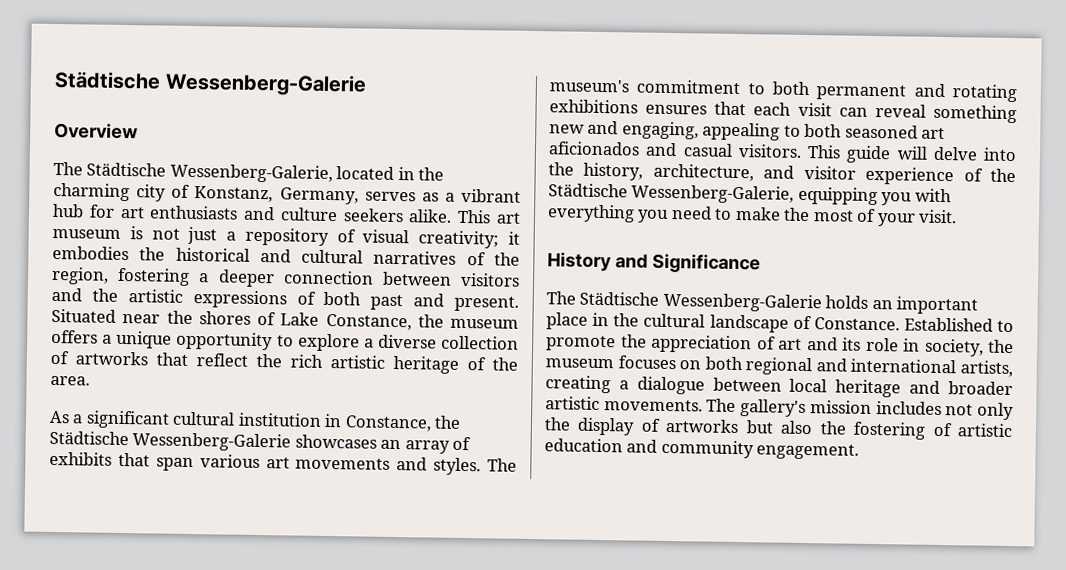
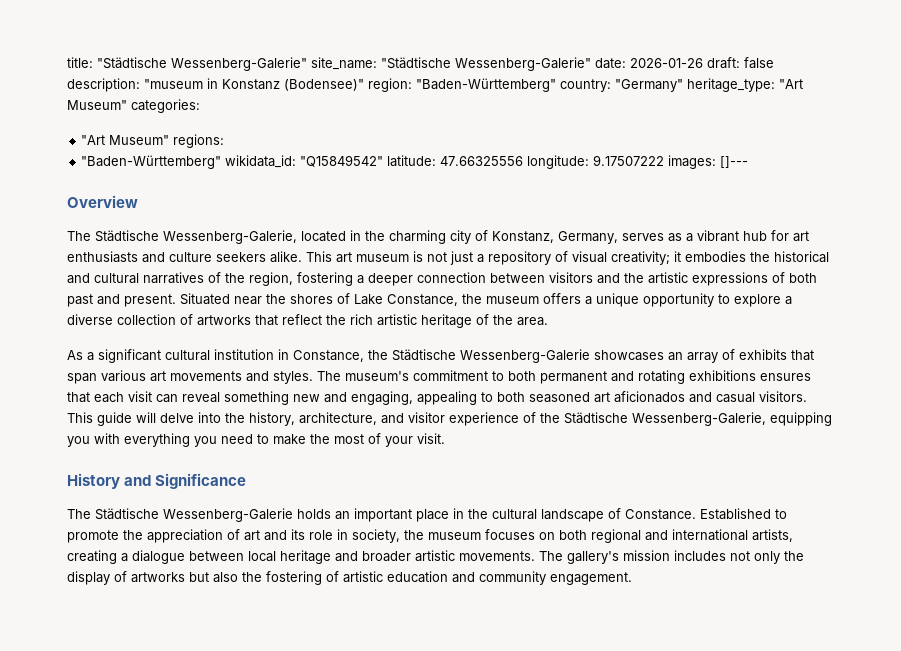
[54,70,367,97] Städtische Wessenberg-Galerie -> [67,57,774,71] [67,78,803,92] [67,99,200,113] [81,134,225,148] [81,155,749,169] title: "Städtische Wessenberg-Galerie" site_name: "Städtische Wessenberg-Galerie" date: 2026-01-26 draft: false description: "museum in Konstanz (Bodensee)" region: "Baden-Württemberg" country: "Germany" heritage_type: "Art Museum" categories: // "Art Museum" regions: // "Baden-Württemberg" wikidata_id: "Q15849542" latitude: 47.66325556 longitude: 9.17507222 images: []---

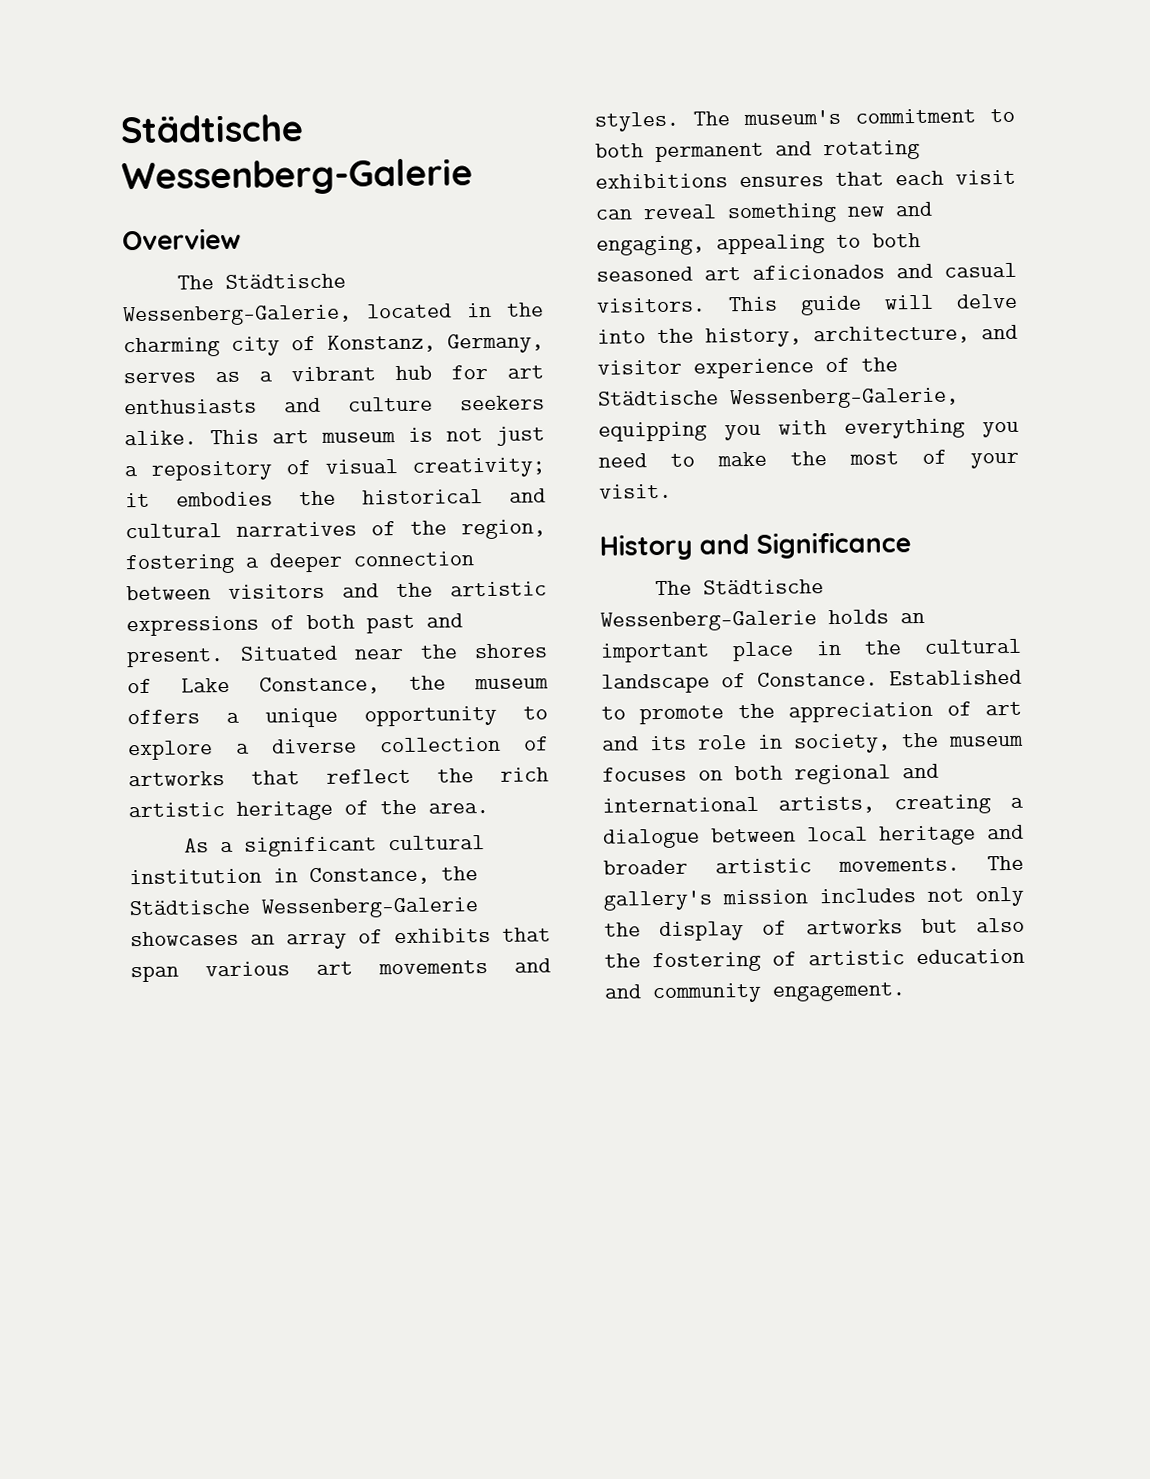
[67,57,774,71] [67,78,803,92] [67,99,200,113] [81,134,225,148] [81,155,749,169] title: "Städtische Wessenberg-Galerie" site_name: "Städtische Wessenberg-Galerie" date: 2026-01-26 draft: false description: "museum in Konstanz (Bodensee)" region: "Baden-Württemberg" country: "Germany" heritage_type: "Art Museum" categories: // "Art Museum" regions: // "Baden-Württemberg" wikidata_id: "Q15849542" latitude: 47.66325556 longitude: 9.17507222 images: []--- -> [120,114,304,144] [121,158,473,197] Städtische Wessenberg-Galerie

